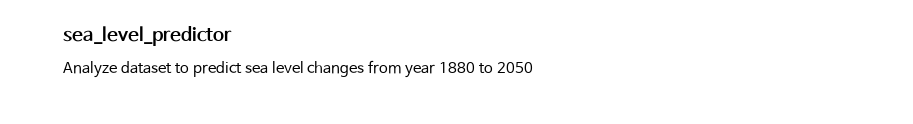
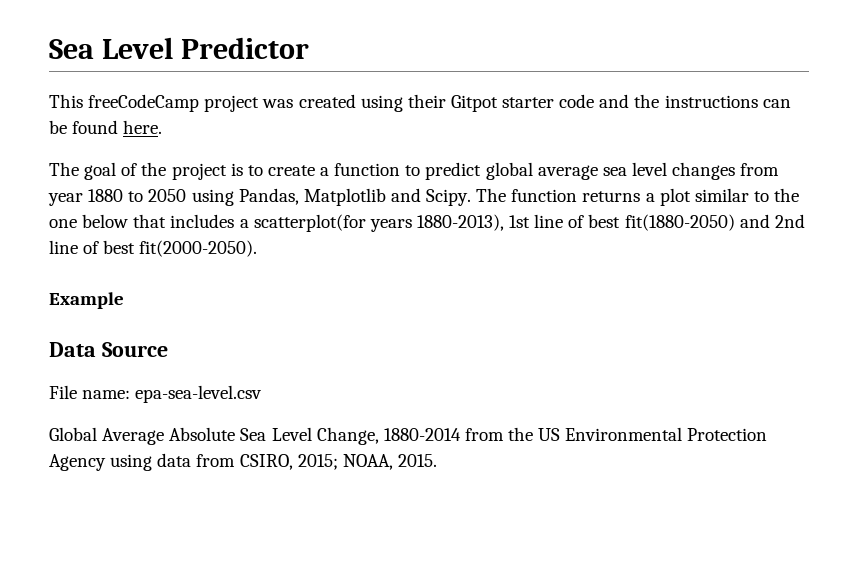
[63,26,232,46] [63,61,242,78] sea_level_predictor // Analyze dataset to predict -> [49,37,309,59] [49,94,791,112] [49,120,163,134] [49,162,598,180] Sea Level Predictor // This freeCodeCamp project was created using their Gitpot starter code and the instructions can be found here. // The goal of the project is to create a function to predict global average
(534, 67) none -> [191,188,800,206] [49,214,805,232] [49,240,258,257] [49,292,124,309] [49,342,168,357] [49,385,263,403] [49,427,768,445] [49,453,437,471] using Pandas, Matplotlib and Scipy. The function returns a plot similar to the one below that includes a scatterplot(for years 1880-2013), 1st line of best fit(1880-2050) and 2nd line of best fit(2000-2050). // Example // Data Source // File name: epa-sea-level.csv // Global Average Absolute Sea Level Change, 1880-2014 from the US Environmental Protection Agency using data from CSIRO, 2015; NOAA, 2015.

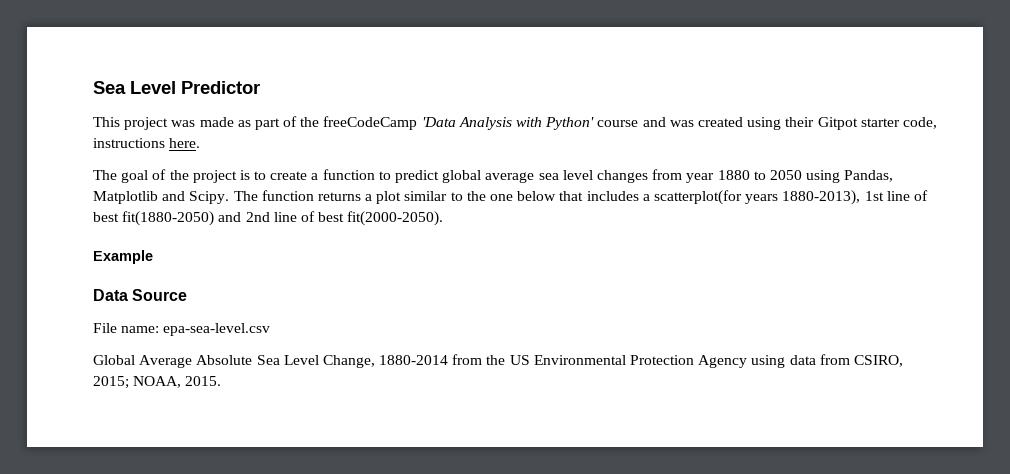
[88,94,260,112] freeCodeCamp project -> [124,116,666,130] project was made as part of the freeCodeCamp 'Data Analysis with Python' course and
[559,94,791,108] [49,120,119,134] code and the instructions can be found -> [902,117,937,129] [93,138,165,148] code, instructions

